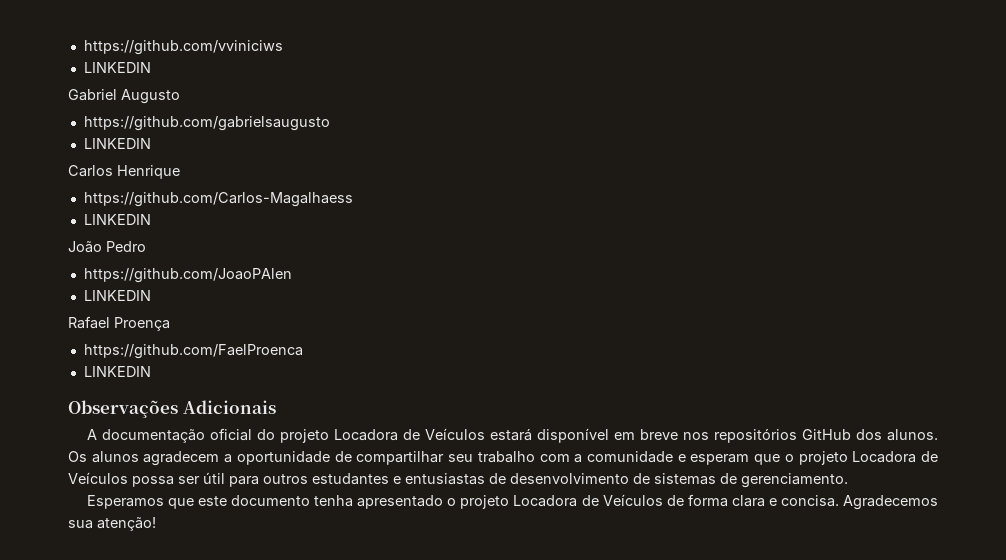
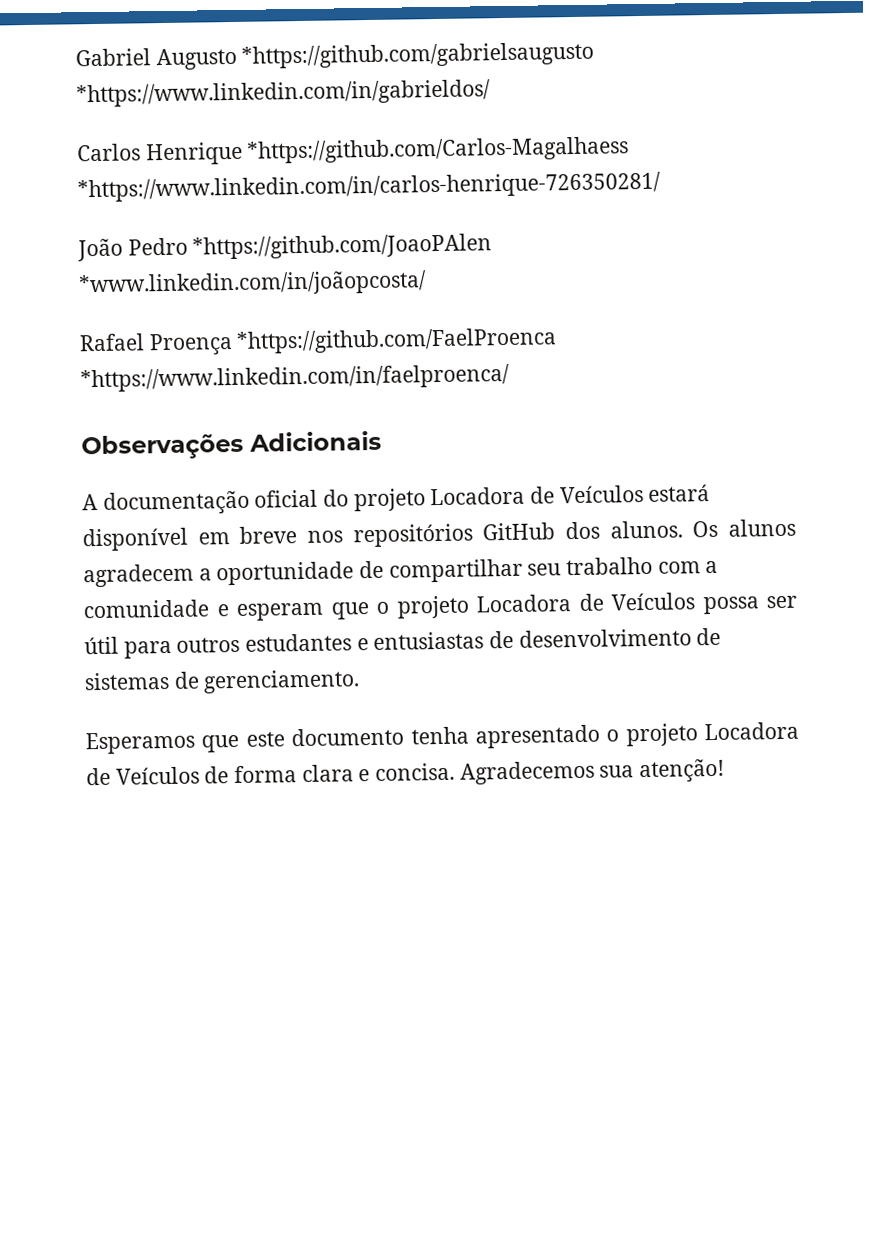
[83,40,283,55] [83,62,151,73] https://github.com/vviniciws // LINKEDIN // -> (75, 57) none
[83,116,330,131] [83,138,151,149] // https://github.com/gabrielsaugusto // LINKEDIN -> [241,41,595,69] [76,79,491,108] *https://github.com/gabrielsaugusto *https://www.linkedin.com/in/gabrieldos/
[83,192,353,207] [83,214,151,225] // https://github.com/Carlos-Magalhaess // LINKEDIN -> [247,136,630,164] [77,171,661,203] *https://github.com/Carlos-Magalhaess *https://www.linkedin.com/in/carlos-henrique-726350281/
[83,268,292,283] [83,290,151,301] // https://github.com/JoaoPAlen // LINKEDIN -> [192,233,493,260] [78,270,427,298] *https://github.com/JoaoPAlen *www.linkedin.com/in/joãopcosta/
[83,344,303,359] [83,366,151,377] // https://github.com/FaelProenca // LINKEDIN -> [236,327,558,354] [80,363,510,393] *https://github.com/FaelProenca *https://www.linkedin.com/in/faelproenca/

